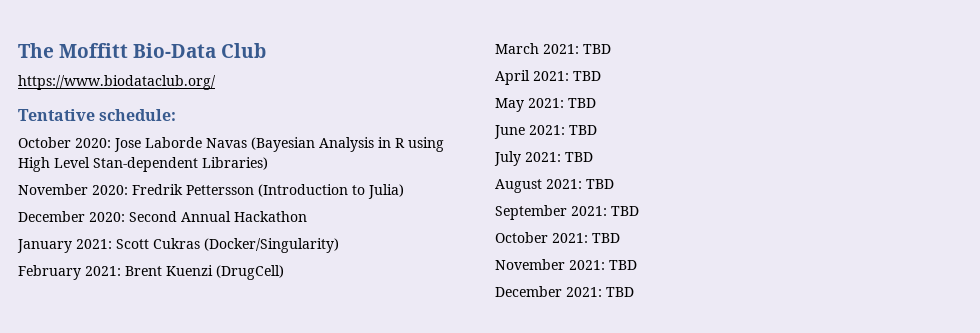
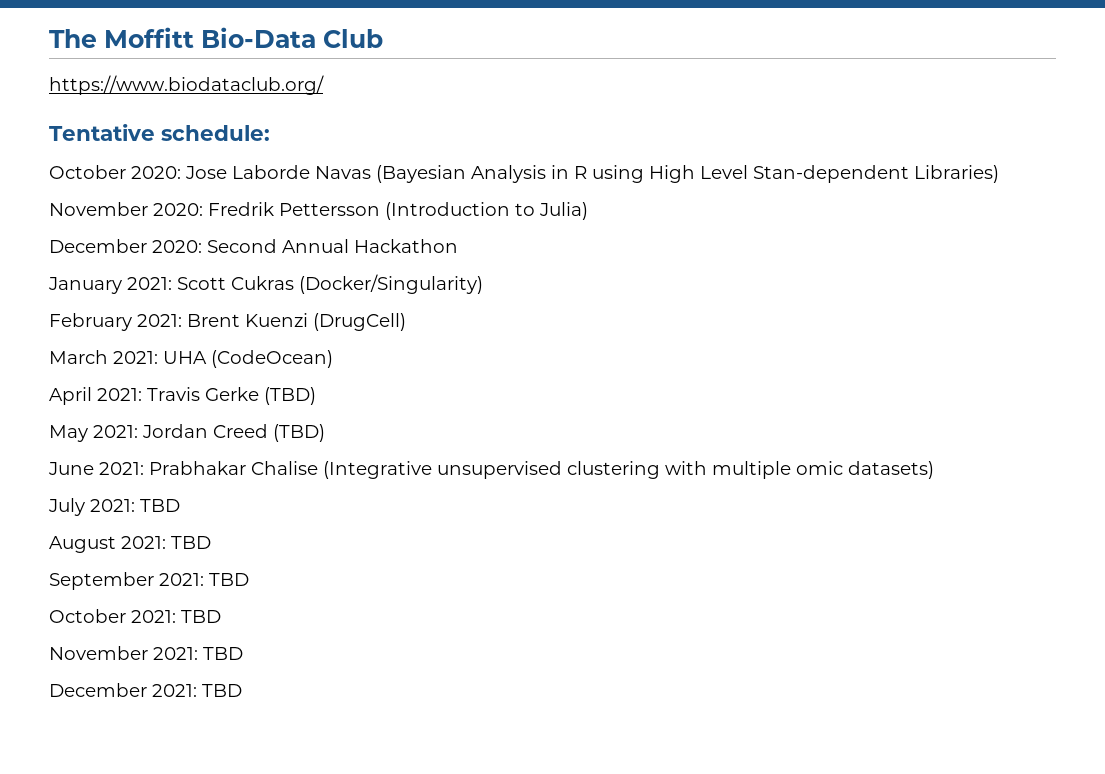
[583,44,611,54] TBD -> [163,350,333,368] UHA (CodeOcean)
[573,71,601,81] TBD -> [147,387,316,405] Travis Gerke (TBD)
[568,98,596,108] TBD -> [142,424,325,442] Jordan Creed (TBD)
[569,125,597,135] TBD -> [149,461,934,479] Prabhakar Chalise (Integrative unsupervised clustering with multiple omic datasets)

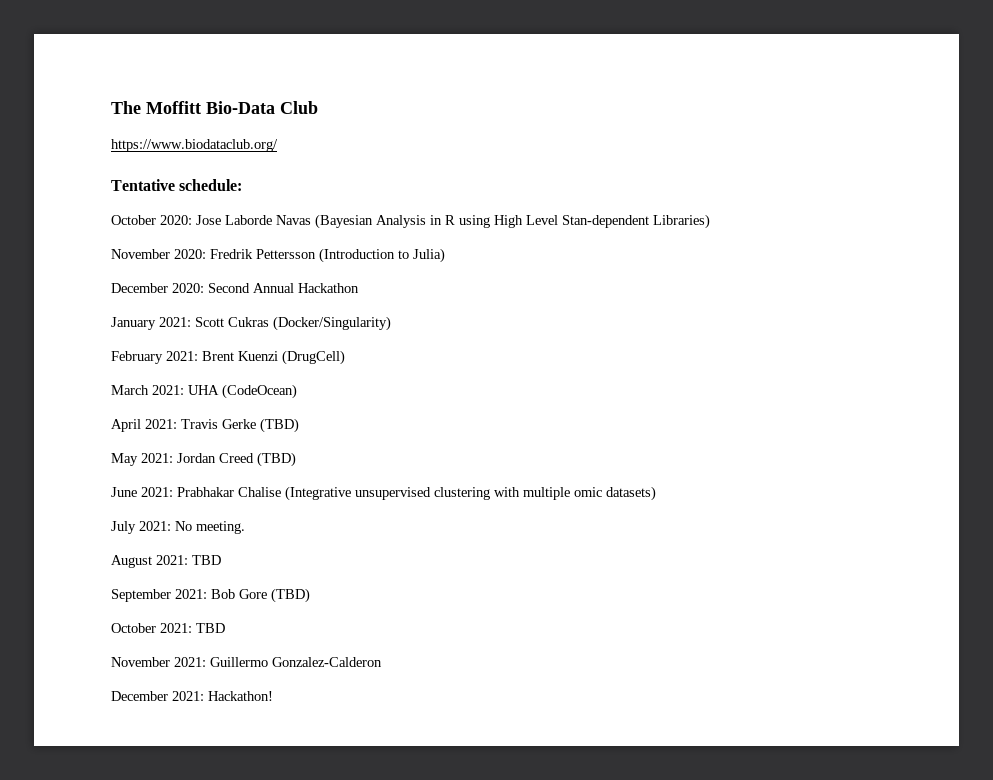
[140,499,180,512] TBD -> [175,521,245,534] No meeting.
[209,573,249,586] TBD -> [211,588,310,603] Bob Gore (TBD)
[203,647,243,660] TBD -> [210,657,382,667] Guillermo Gonzalez-Calderon
[202,684,242,697] TBD -> [208,691,273,701] Hackathon!

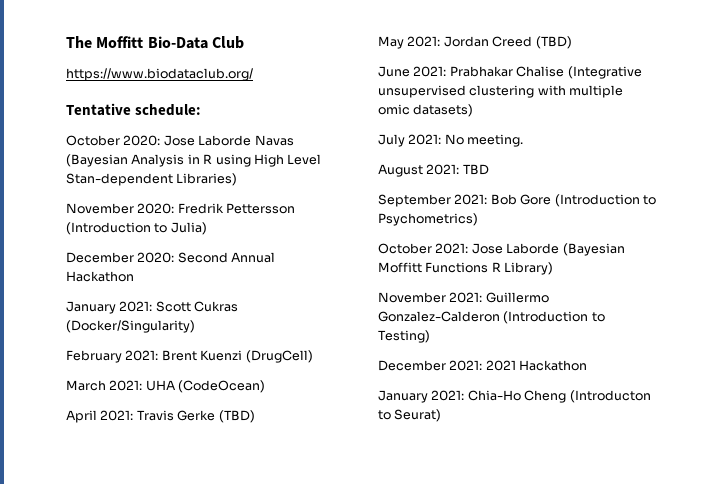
[271,588,310,603] (TBD) -> [554,194,656,207] [378,213,478,226] (Introduction to Psychometrics)
[196,623,225,633] TBD -> [471,243,625,256] [378,262,554,275] Jose Laborde (Bayesian Moffitt Functions R Library)
(382, 662) none -> [503,311,605,324] [378,330,430,343] (Introduction to Testing)
[208,691,273,701] Hackathon! -> [485,360,588,371] [378,390,651,403] [378,409,442,422] 2021 Hackathon // January 2021: Chia-Ho Cheng (Introducton to Seurat)

